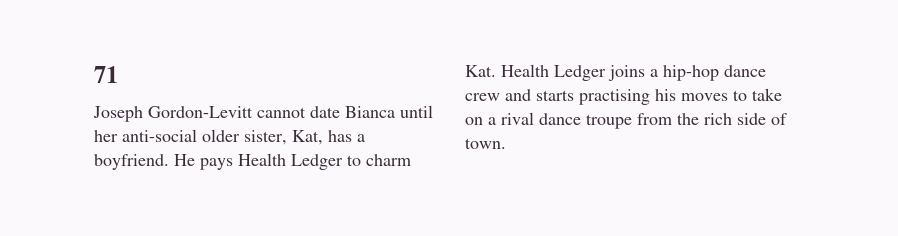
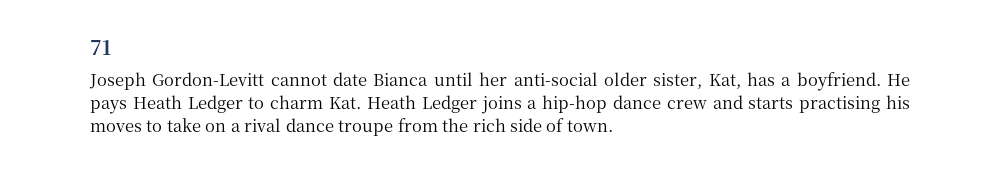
[238,153,286,166] Health -> [132,95,182,109] Heath
[501,64,549,77] Health -> [366,95,416,109] Heath

